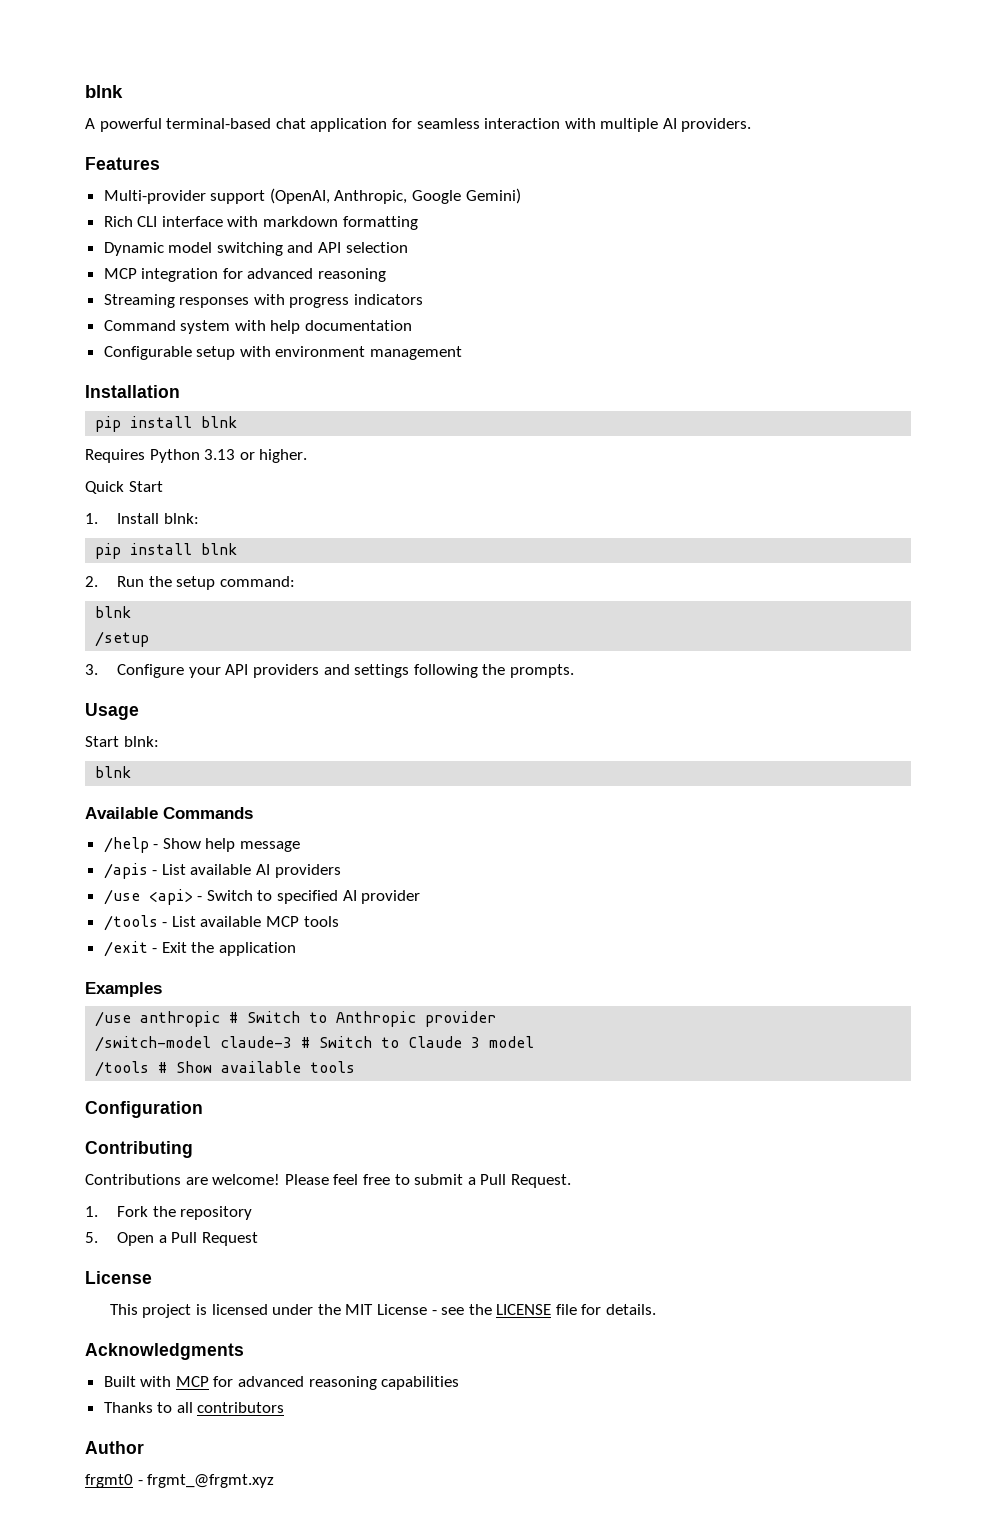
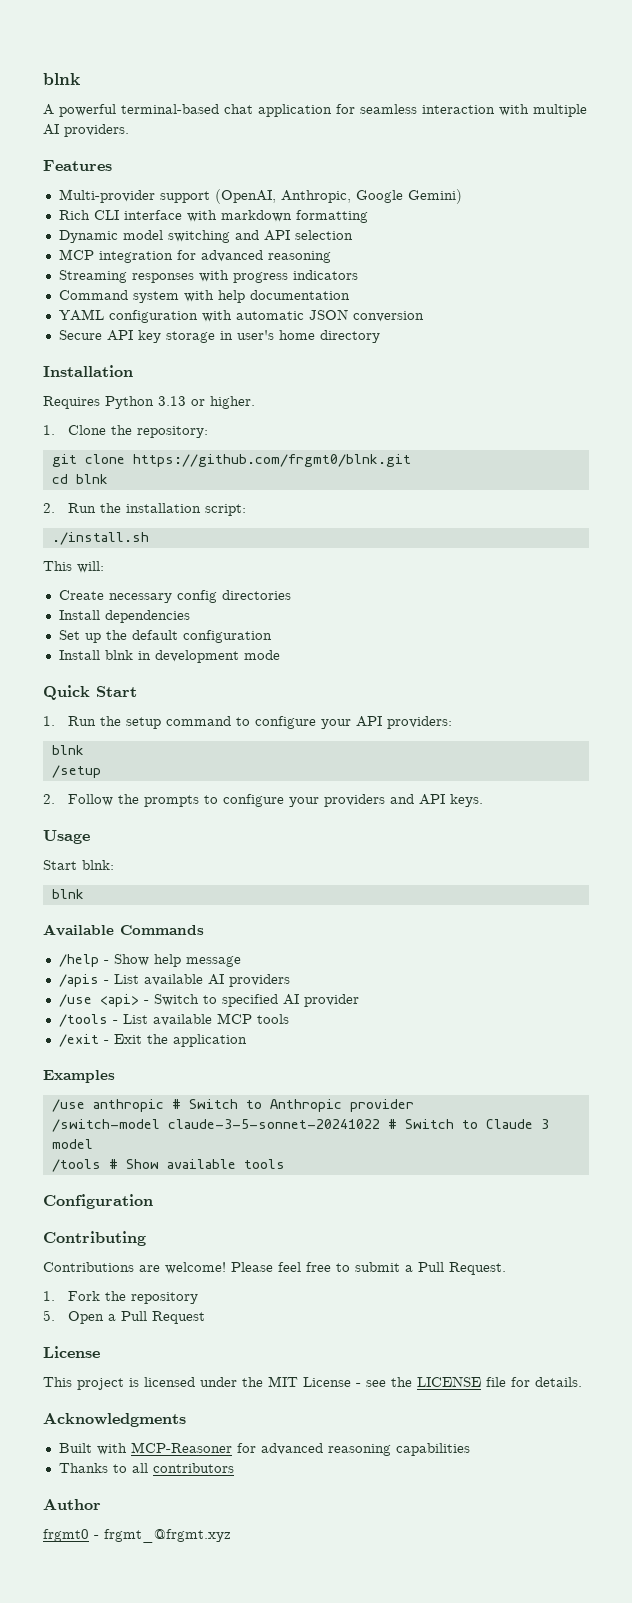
[103,346,463,360] [85,385,180,398] [95,416,238,432] Configurable setup with environment management // Installation // pip install blnk -> [58,309,424,323] [58,330,380,343] [43,365,133,377] YAML configuration with automatic JSON conversion // Secure API key storage in user's home directory // Installation
[85,481,163,494] [85,513,199,524] [95,543,238,559] [85,576,296,590] [95,606,132,618] [95,631,150,647] [85,664,574,678] Quick Start // 1. Install blnk: // pip install blnk // 2. Run the setup command: // blnk // /setup // 3. Configure your API providers and settings following the prompts. -> [43,425,209,438] [51,454,411,467] [51,474,108,484] [43,503,247,516] [51,532,149,545] [43,561,104,573] [58,590,291,603] [58,610,190,623] [58,630,272,643] [58,650,280,663] [43,685,137,700] [43,716,453,729] [51,745,84,755] [51,765,101,778] [43,794,484,807] 1. Clone the repository: // git clone https://github.com/frgmt0/blnk.git // cd blnk // 2. Run the installation script: // ./install.sh // This will: // Create necessary config directories // Install dependencies // Set up the default configuration // Install blnk in development mode // Quick Start // 1. Run the setup command to configure your API providers: // blnk // /setup // 2. Follow the prompts to configure your providers and API keys.
[220,1036,293,1048] claude-3 -> [167,1119,380,1129] claude-3-5-sonnet-20241022
[175,1376,209,1387] MCP -> [130,1442,232,1453] MCP-Reasoner

